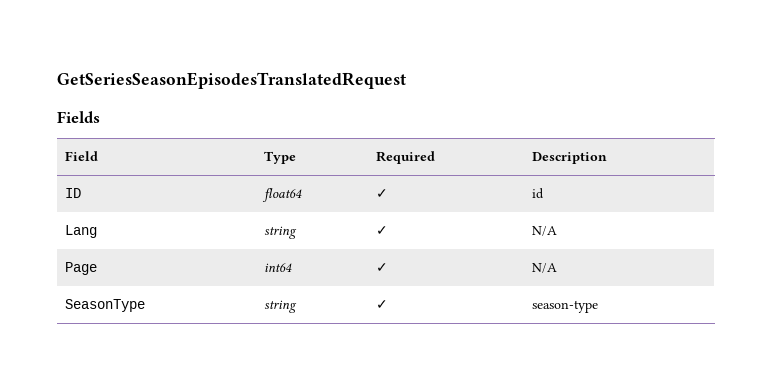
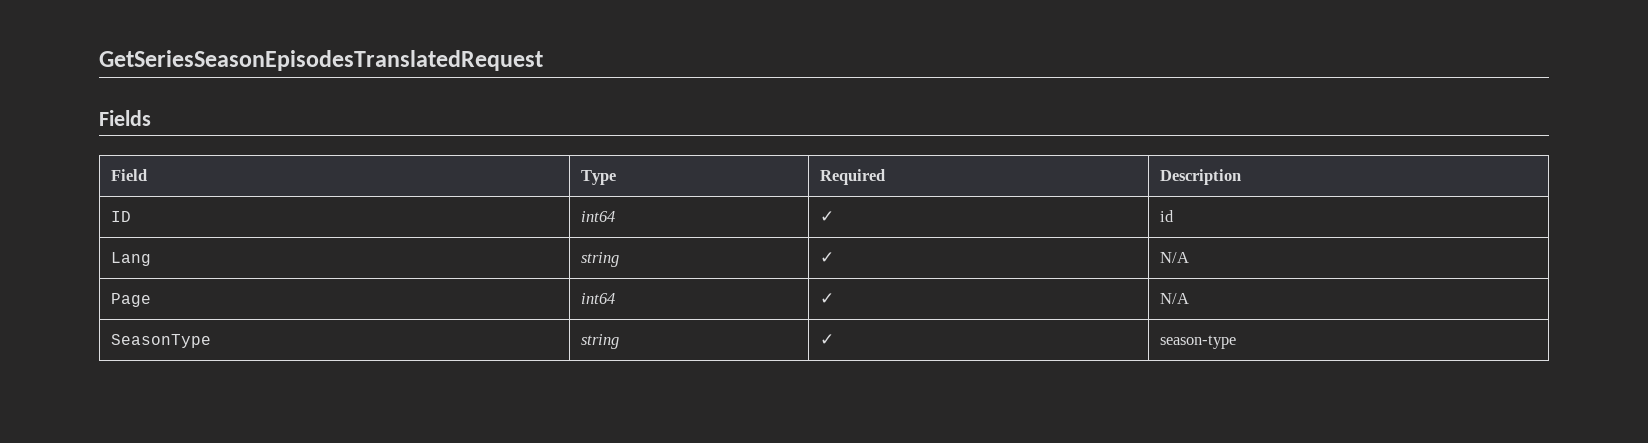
[262,188,303,202] float64 -> [581,211,616,222] int64

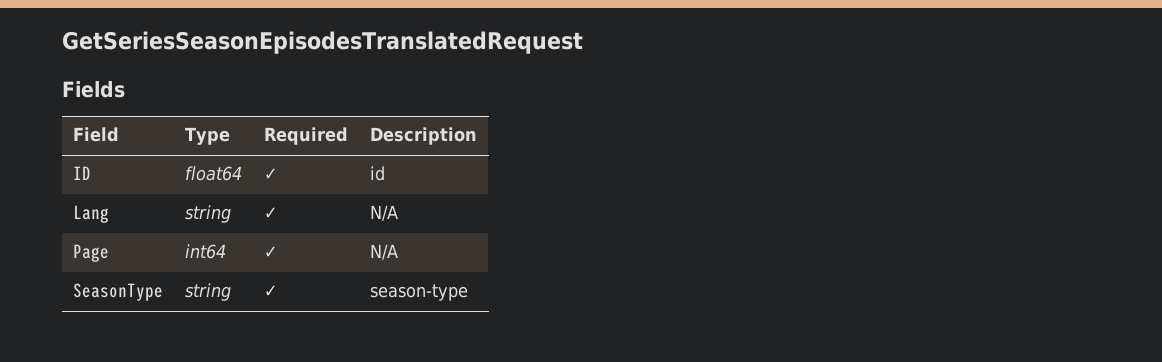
[581,211,616,222] int64 -> [184,166,242,181] float64

